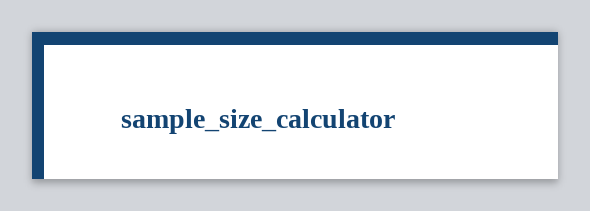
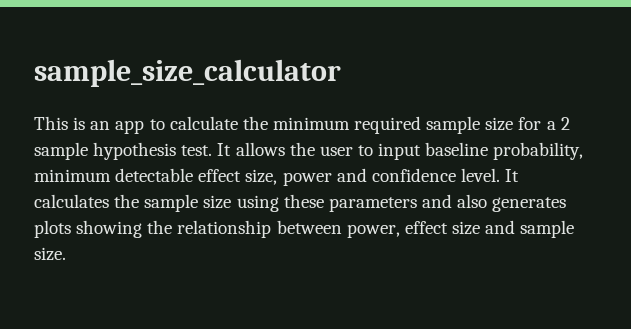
(395, 121) none -> [34,116,570,134] [34,142,584,160] [34,168,520,186] [34,194,567,212] [34,220,575,238] [34,247,66,261] // This is an app to calculate the minimum required sample size for a 2 sample hypothesis test. It allows the user to input baseline probability, minimum detectable effect size, power and confidence level. It calculates the sample size using these parameters and also generates plots showing the relationship between power, effect size and sample size.

